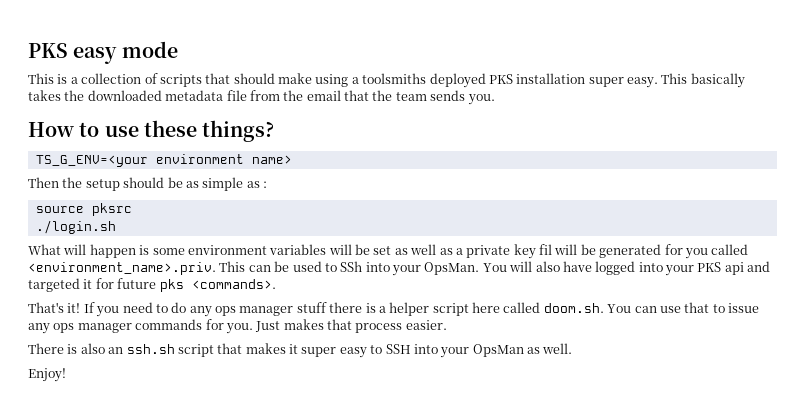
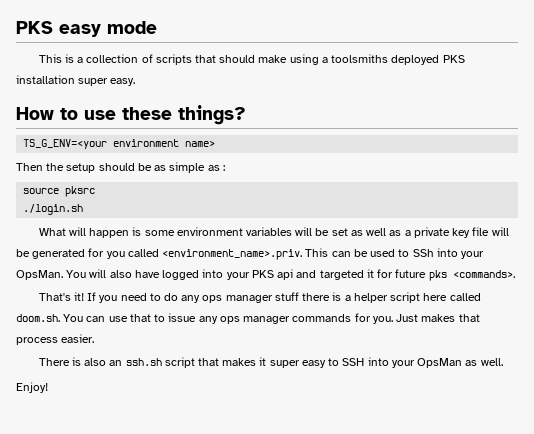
[661,73,745,88] [28,90,495,105] This basically takes the downloaded metadata file from the email that the team sends you. -> (136, 82) none
[539,244,552,255] fil -> [472,227,490,236] file

